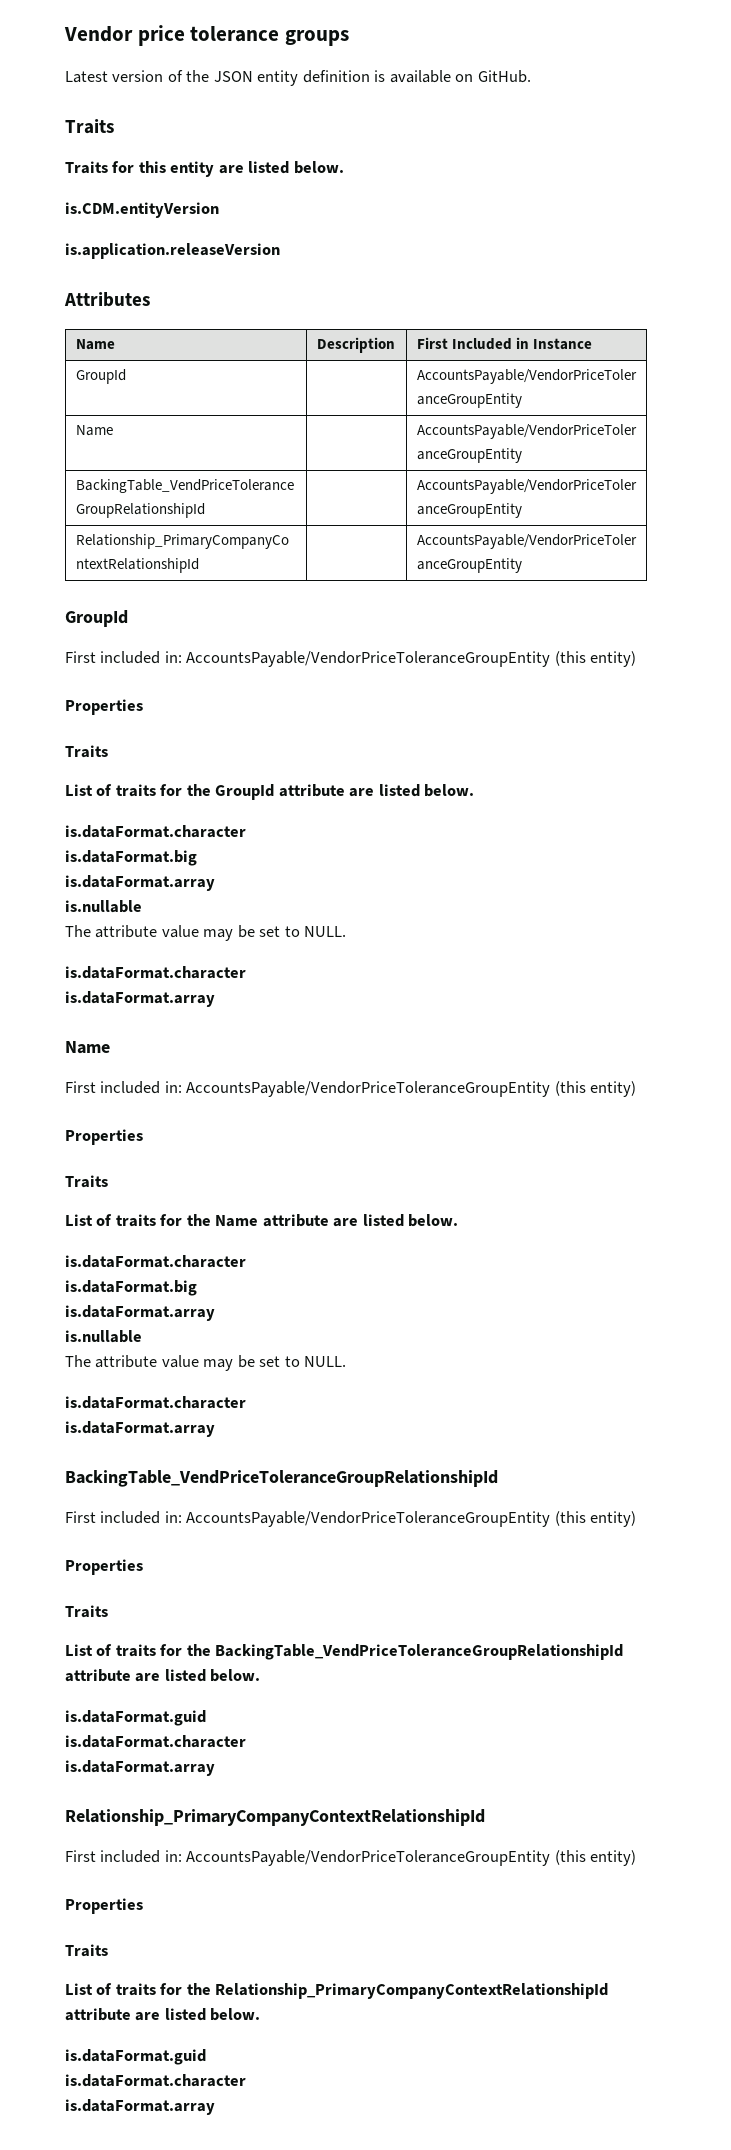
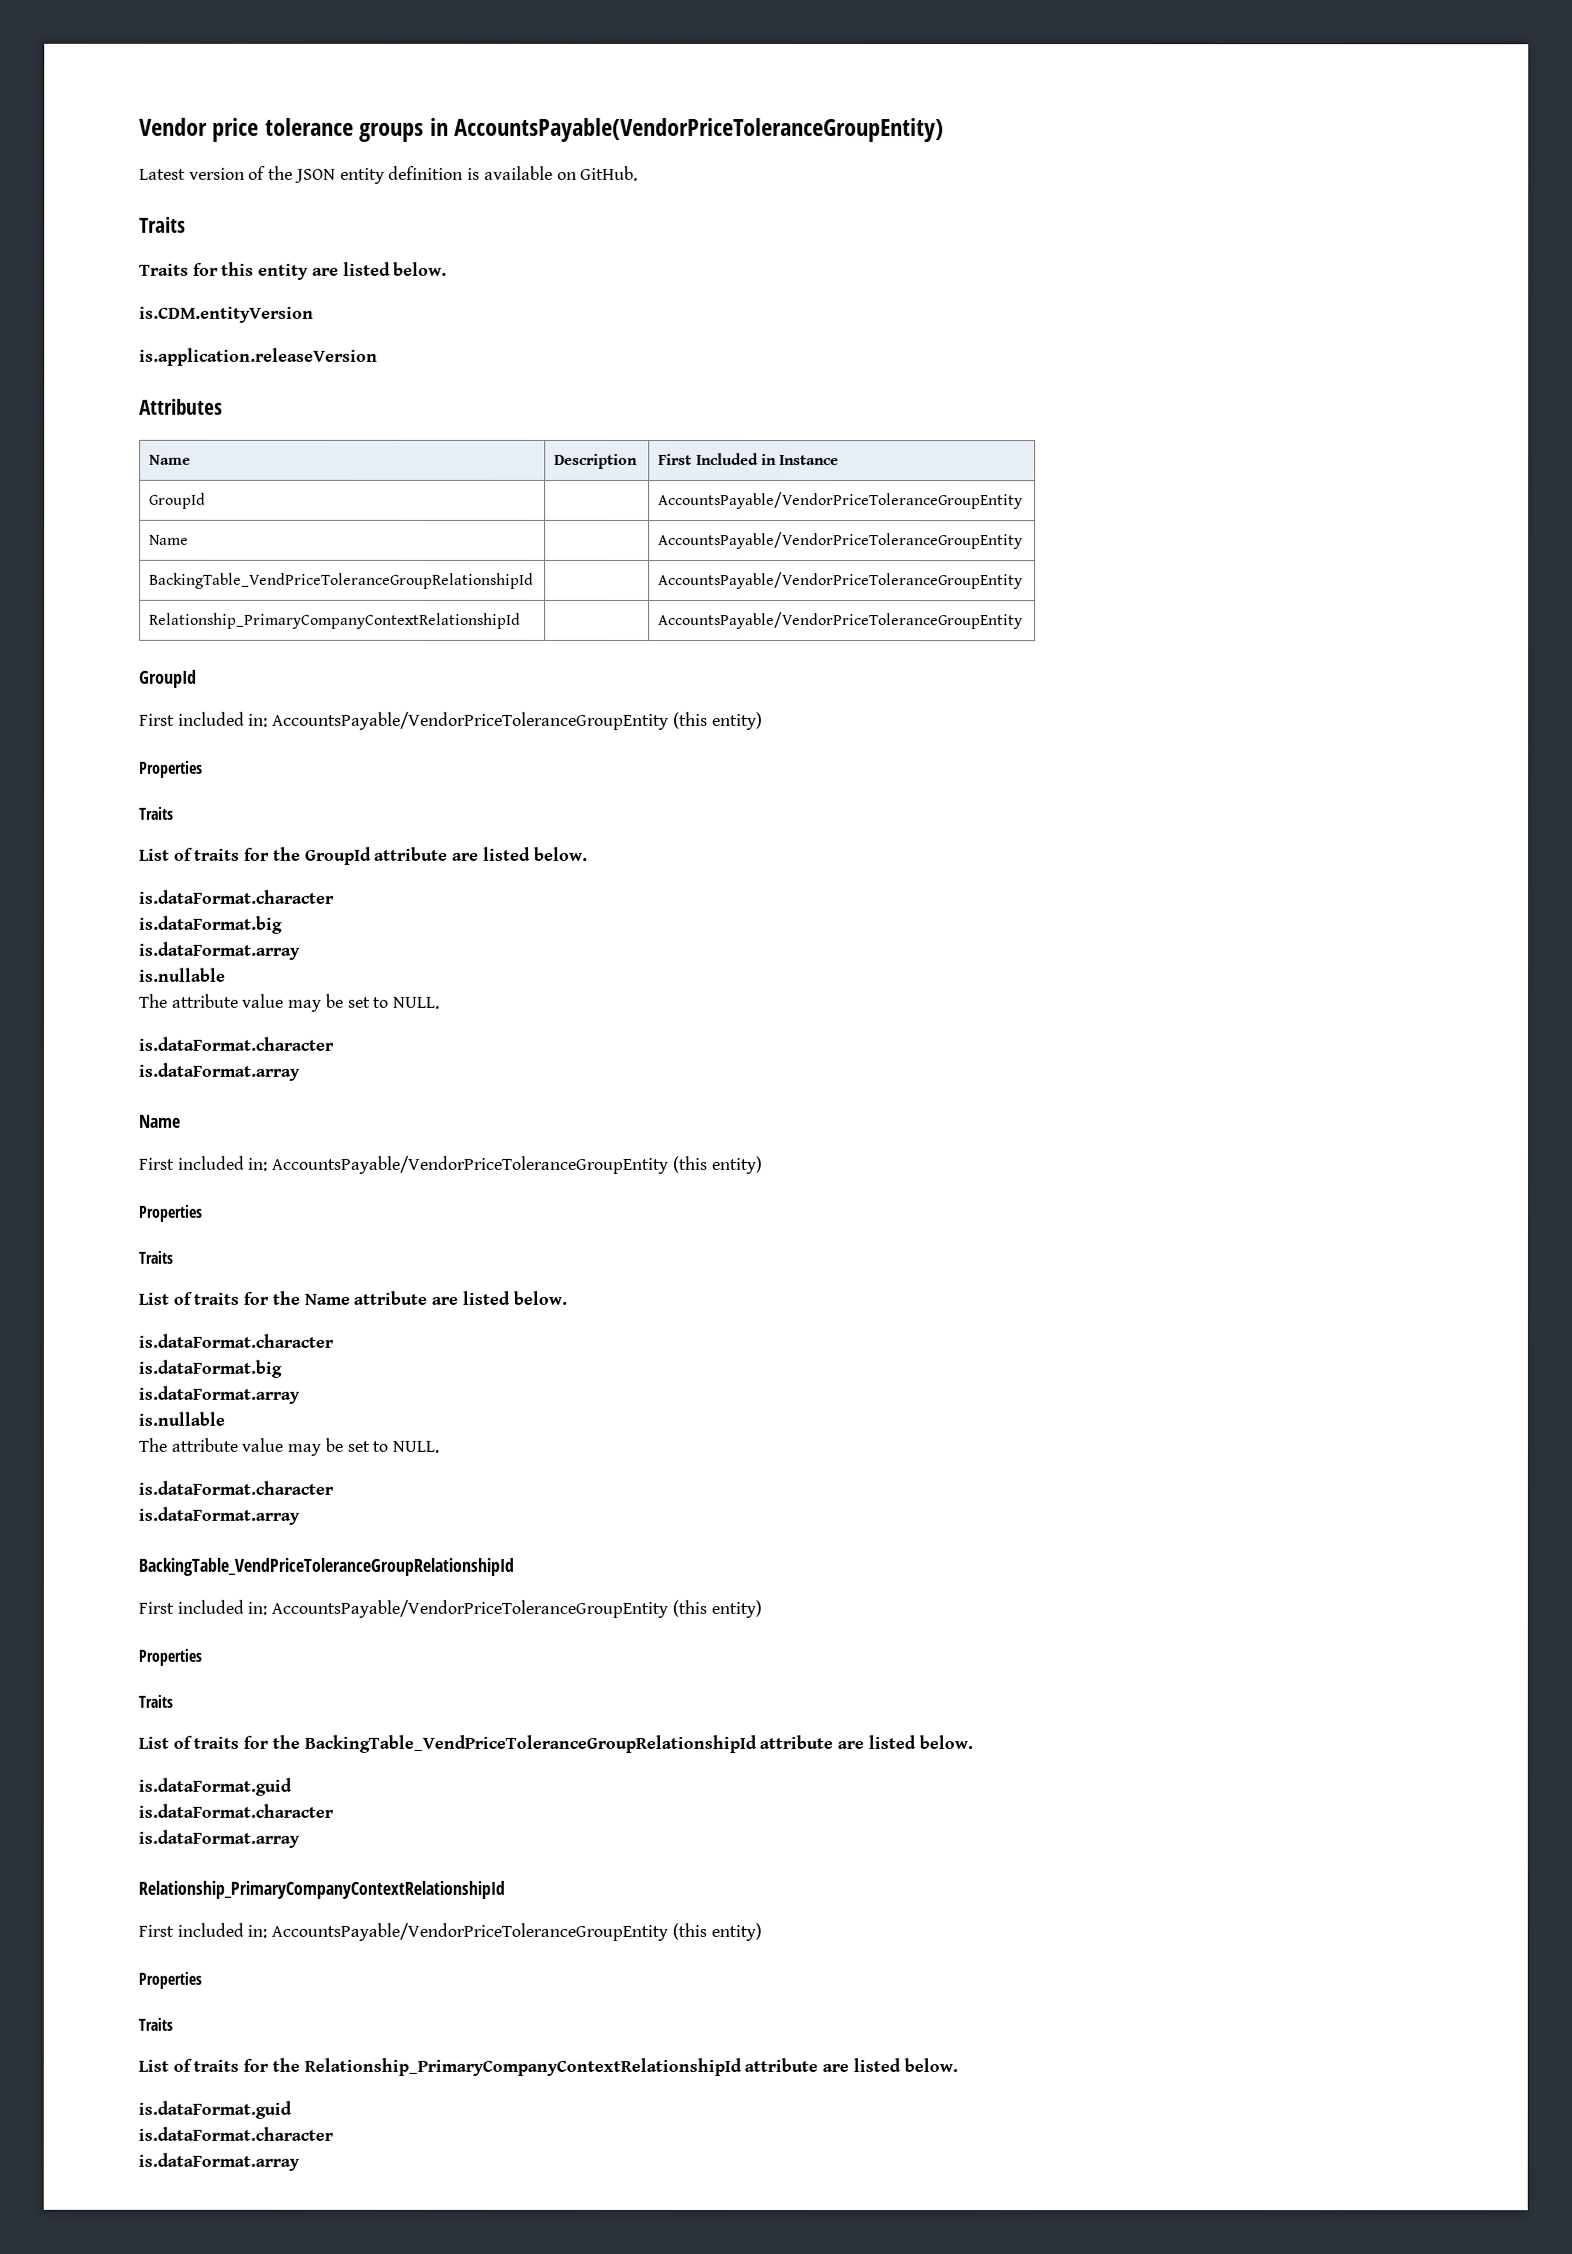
(350, 38) none -> [429,117,945,143] in AccountsPayable(VendorPriceToleranceGroupEntity)

